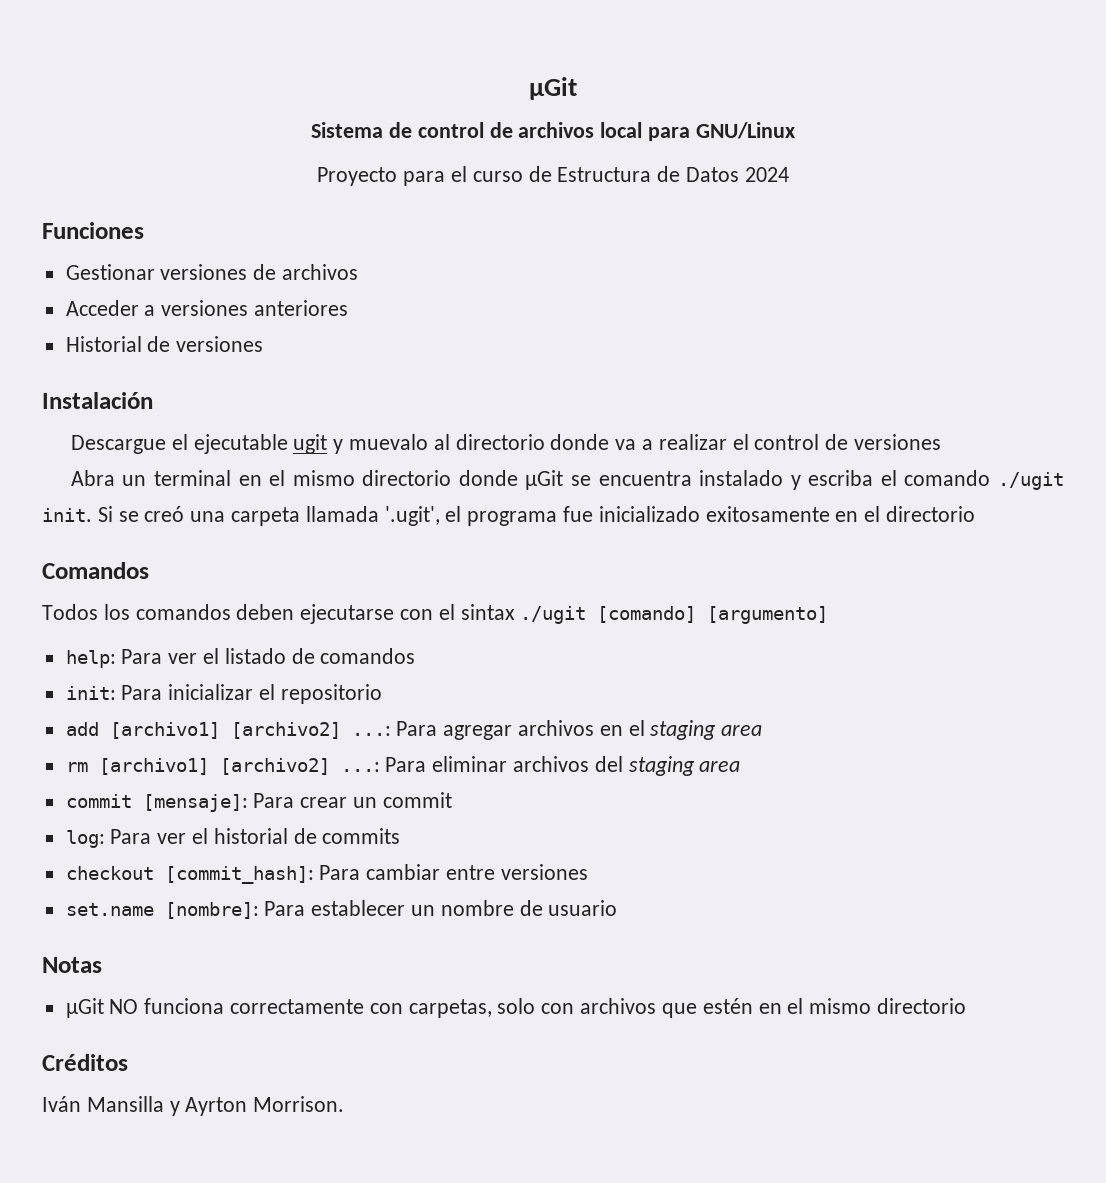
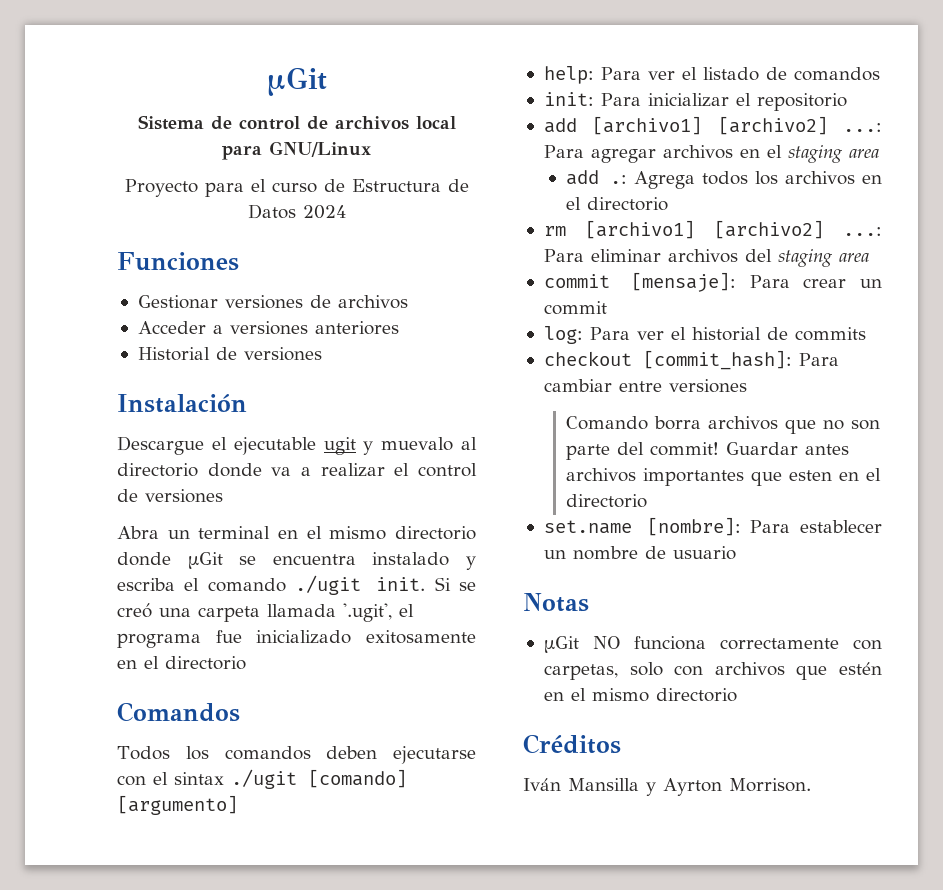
(763, 730) none -> [565,170,882,189] [565,197,668,211] // add .: Agrega todos los archivos en el directorio
(588, 872) none -> [566,416,881,434] [566,442,850,460] [566,468,882,486] [566,494,648,508] // Comando borra archivos que no son parte del commit! Guardar antes archivos importantes que esten en el directorio

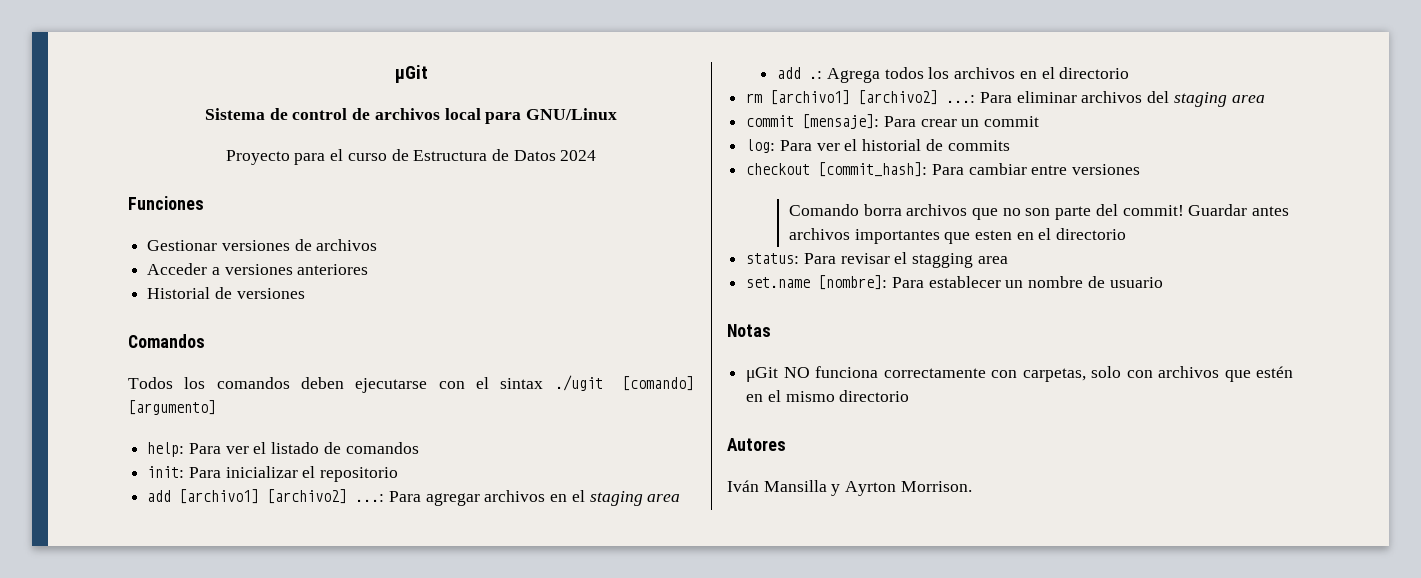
[117,394,247,413] [117,436,477,455] [117,463,477,477] [117,489,223,503] [117,526,476,540] [117,552,476,570] [117,575,476,595] [117,603,414,622] [117,630,476,648] [117,656,246,670] // Instalación // Descargue el ejecutable ugit y muevalo al directorio donde va a realizar el control de versiones // Abra un terminal en el mismo directorio donde μGit se encuentra instalado y escriba el comando ./ugit init. Si se creó una carpeta llamada '.ugit', el programa fue inicializado exitosamente en el directorio -> (305, 293) none
(648, 501) none -> [746,252,1008,268] // status: Para revisar el stagging area
[523,734,621,754] Créditos -> [727,438,786,451] Autores

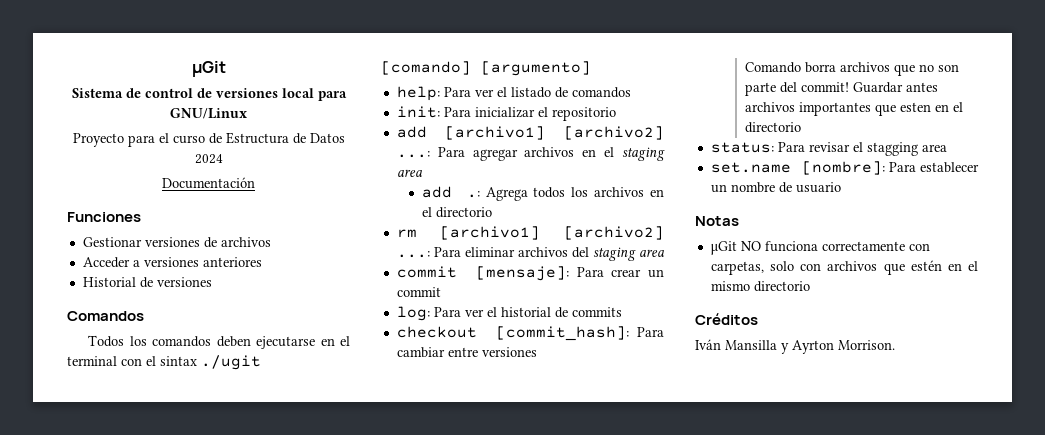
[374,108,440,120] archivos -> [215,88,278,98] versiones
(597, 155) none -> [162,177,255,189] // Documentación
(428, 385) none -> [320,336,350,346] [67,356,117,366] en el terminal
[727,438,786,451] Autores -> [695,313,758,325] Créditos

